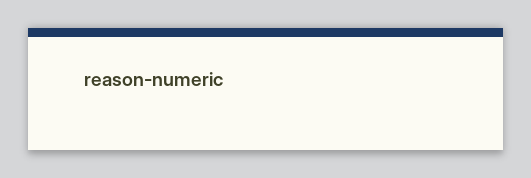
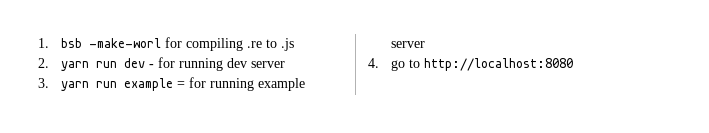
[84,72,223,86] reason-numeric -> [38,37,294,51] [38,57,285,71] [38,77,305,91] [390,41,425,48] [368,58,573,71] 1. bsb -make-worl for compiling .re to .js // 2. yarn run dev - for running dev server // 3. yarn run example = for running example server // 4. go to http://localhost:8080

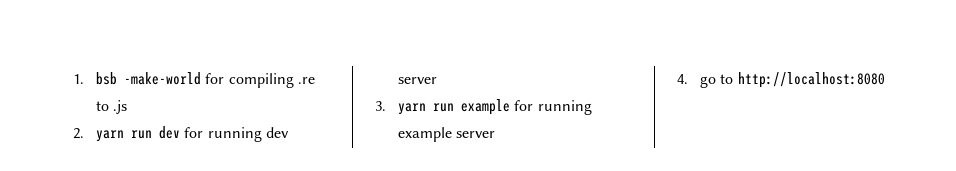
[88,38,161,48] -make-worl -> [124,72,202,85] -make-world
[148,64,154,68] - -> (181, 132) none
[176,81,185,88] = -> (511, 107) none

